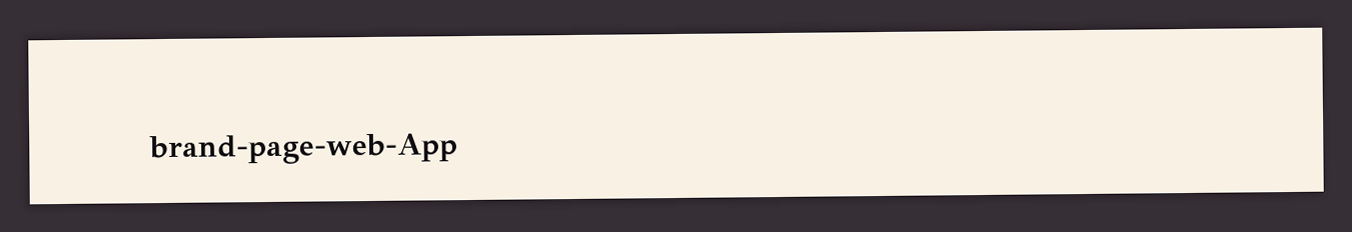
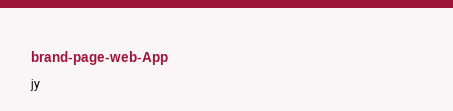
(458, 149) none -> [30,79,40,91] // jy

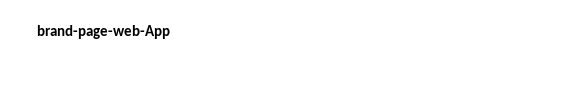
[30,79,40,91] // jy -> (170, 32) none

